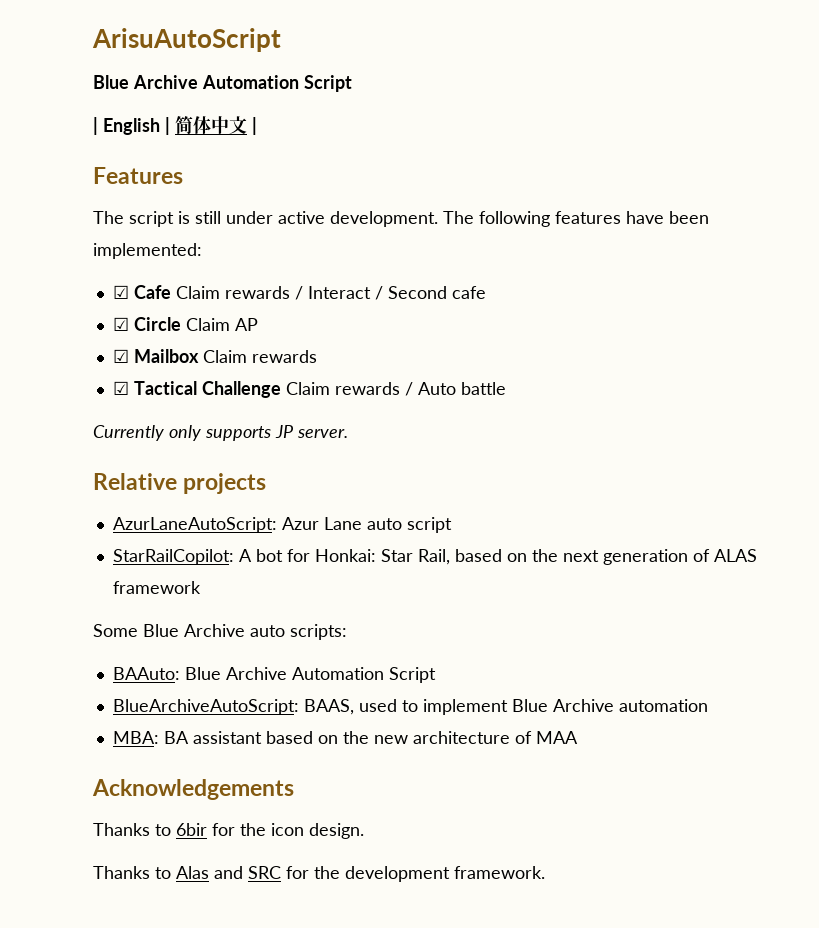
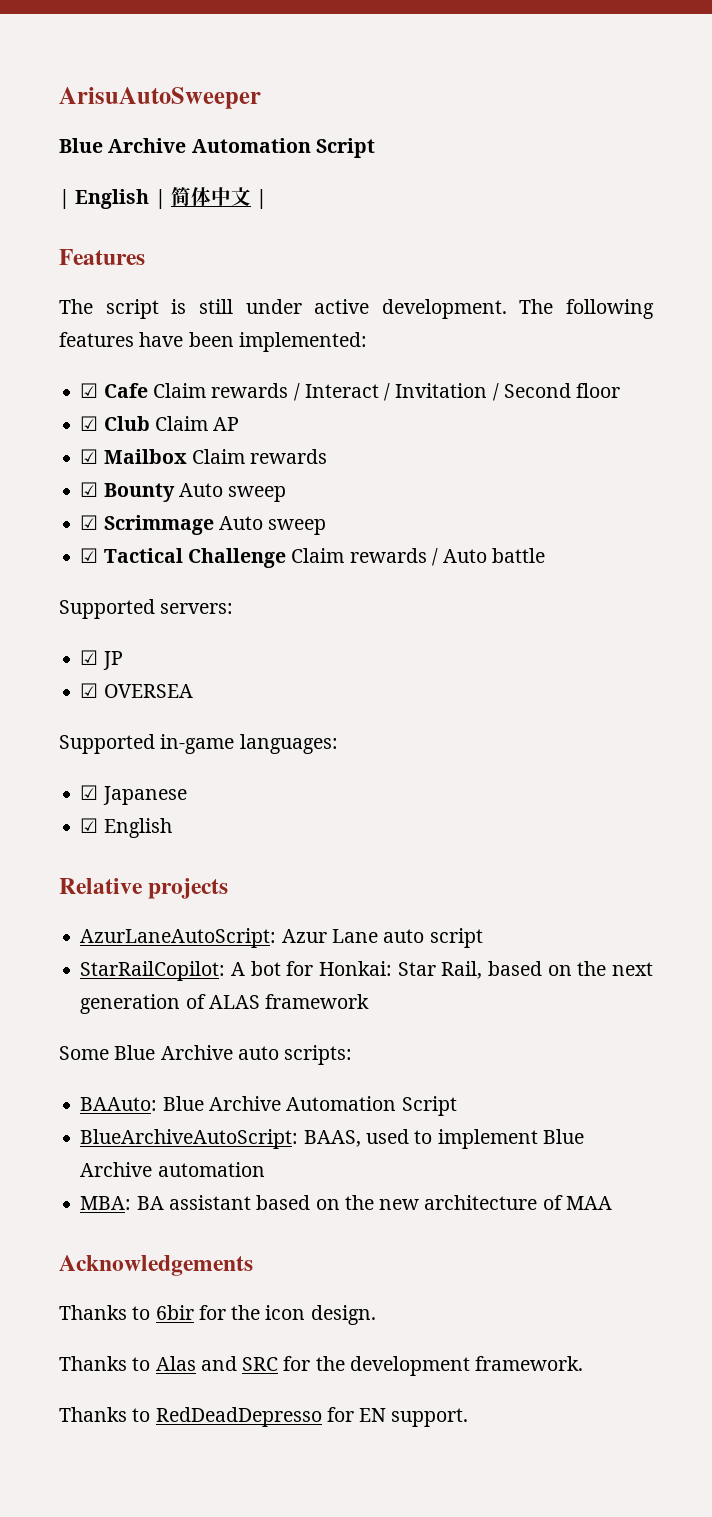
[92,28,281,52] ArisuAutoScript -> [59,87,261,109] ArisuAutoSweeper
[387,286,486,299] [112,317,181,331] Second cafe // ☑ Circle -> [395,383,621,401] [80,416,150,431] Invitation / Second floor // ☑ Club
(317, 356) none -> [80,482,287,502] [80,515,327,535] // ☑ Bounty Auto sweep // ☑ Scrimmage Auto sweep
[93,425,348,441] Currently only supports JP server. -> [59,599,234,619] [80,650,123,670] [80,683,193,698] [59,734,338,754] [80,785,187,805] [80,818,172,838] Supported servers: // ☑ JP // ☑ OVERSEA // Supported in-game languages: // ☑ Japanese // ☑ English
(545, 872) none -> [59,1407,469,1427] // Thanks to RedDeadDepresso for EN support.

